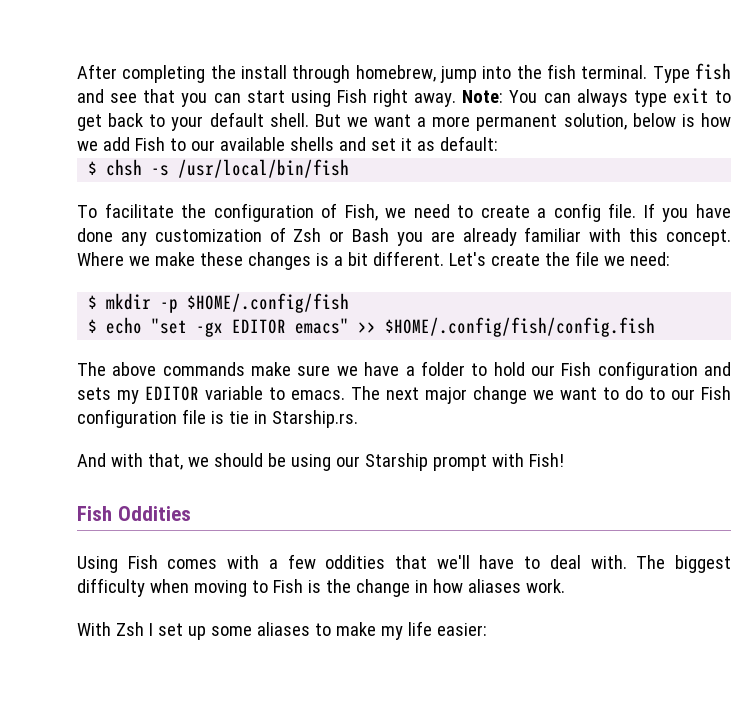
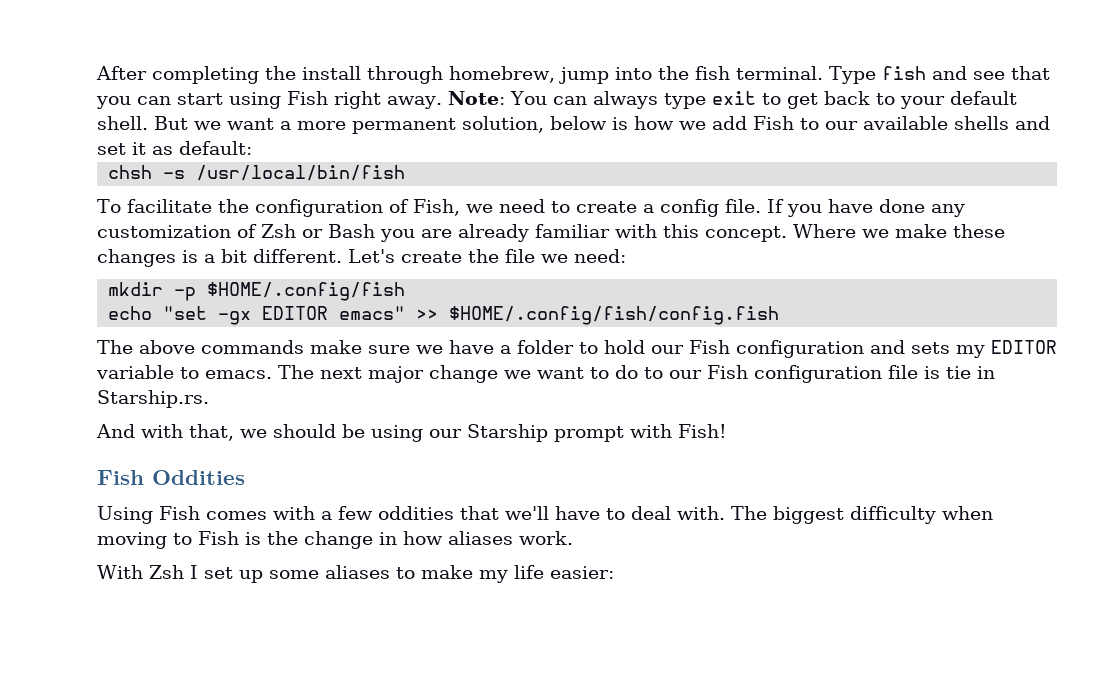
[88,161,98,175] $ -> (252, 148) none
[88,295,98,309] $ -> (626, 256) none
[88,319,98,333] $ -> (406, 291) none

